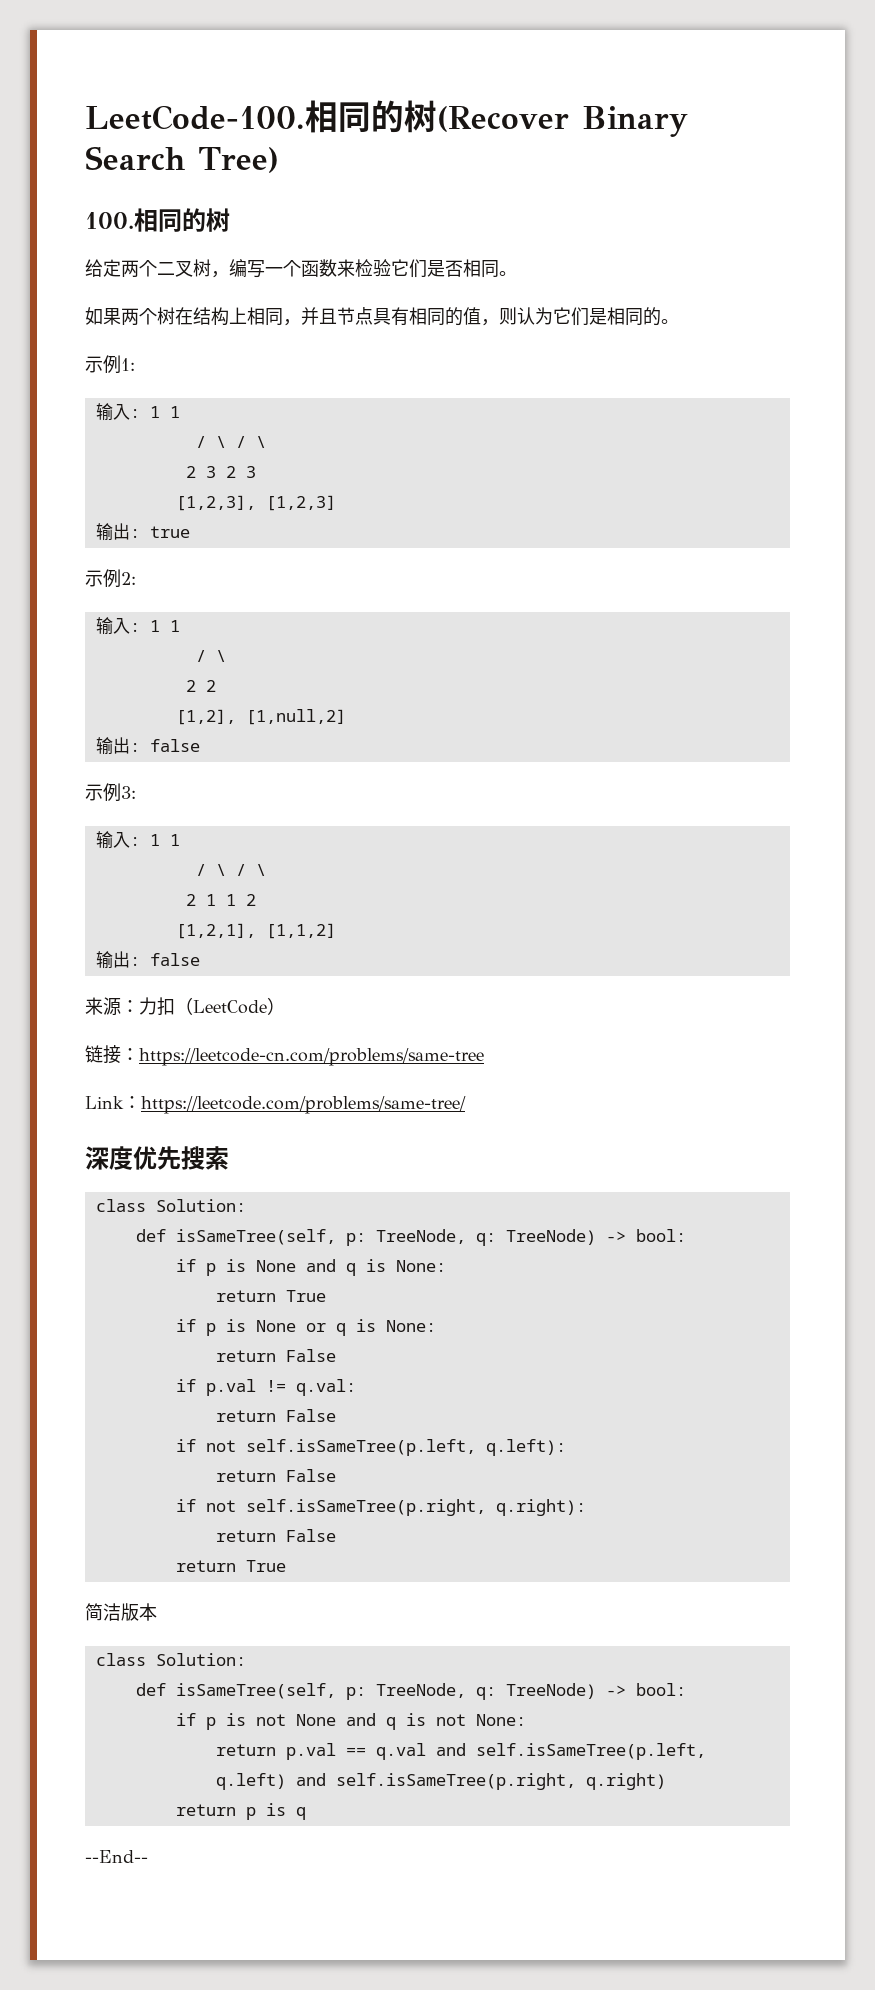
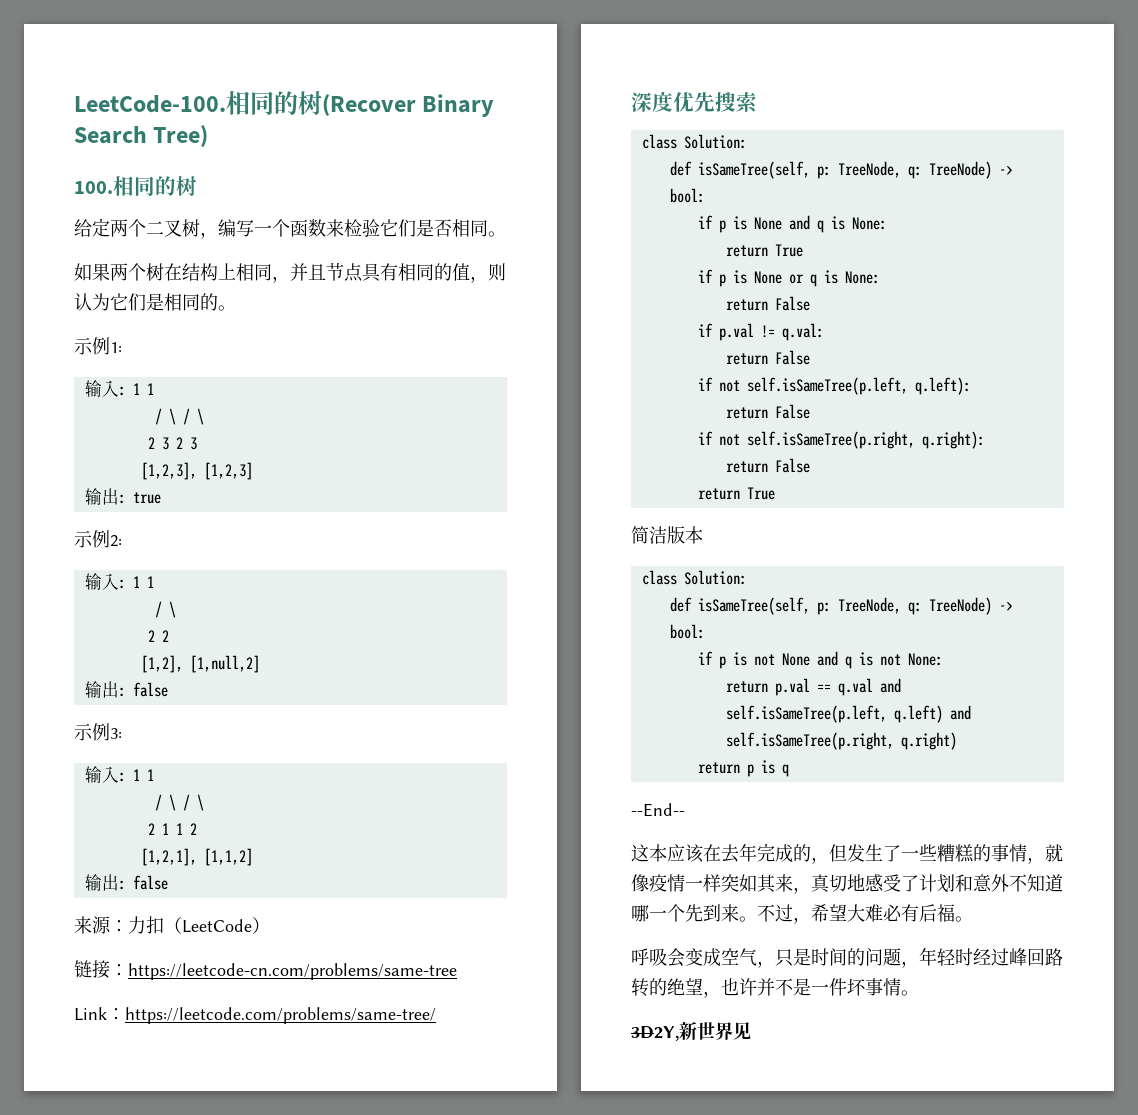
(148, 1856) none -> [631,843,1063,864] [631,874,1063,894] [631,904,973,924] [631,947,1063,968] [631,978,919,998] [631,1022,751,1041] // 这本应该在去年完成的，但发生了一些糟糕的事情，就像疫情一样突如其来，真切地感受了计划和意外不知道哪一个先到来。不过，希望大难必有后福。 // 呼吸会变成空气，只是时间的问题，年轻时经过峰回路转的绝望，也许并不是一件坏事情。 // 3D2Y,新世界见

